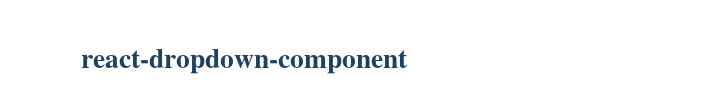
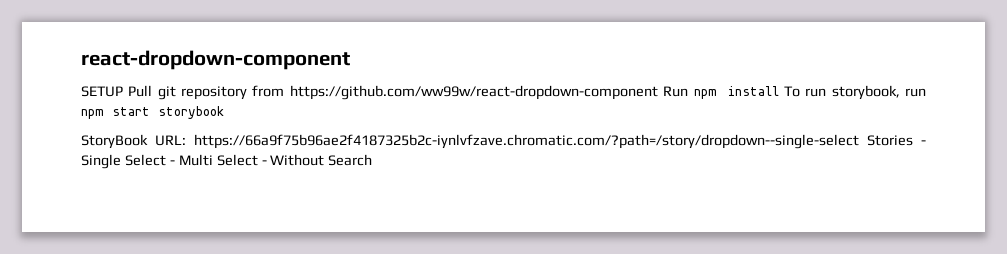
(408, 61) none -> [81,85,926,100] [81,106,224,119] [81,134,926,149] [81,154,373,169] // SETUP Pull git repository from https://github.com/ww99w/react-dropdown-component Run npm install To run storybook, run npm start storybook // StoryBook URL: https://66a9f75b96ae2f4187325b2c-iynlvfzave.chromatic.com/?path=/story/dropdown--single-select Stories - Single Select - Multi Select - Without Search

